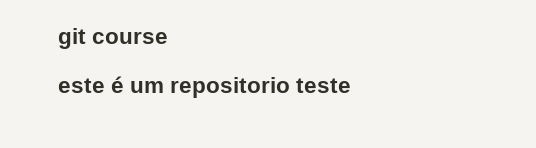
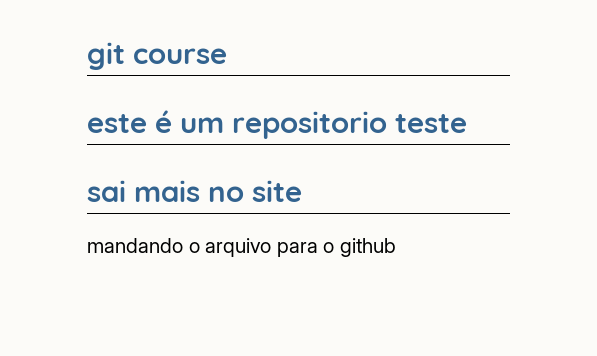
(352, 85) none -> [87,180,302,202] [87,238,396,257] // sai mais no site // mandando o arquivo para o github

